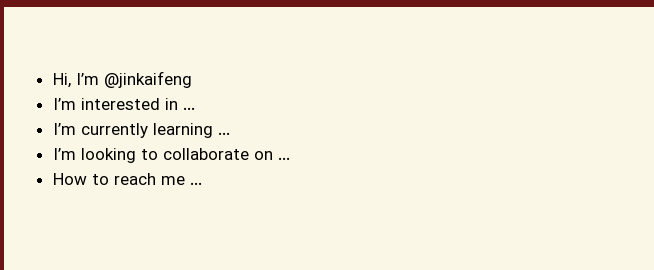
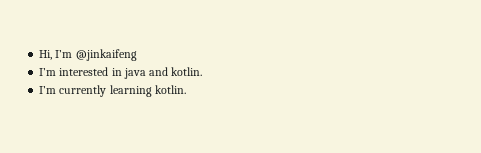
[182,107,195,110] ... -> [123,67,203,79] java and kotlin.
[217,132,230,135] [52,148,290,163] [52,173,202,185] ... // I’m looking to collaborate on ... // How to reach me ... -> [154,85,186,94] kotlin.

